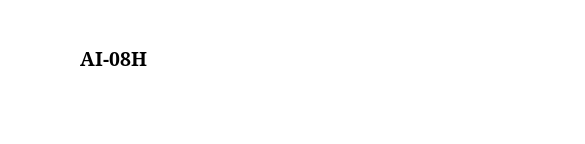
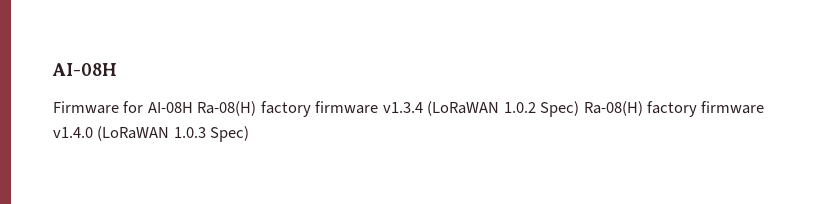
[80,52,147,66] AI-08H -> [52,63,117,76] [53,101,765,117] [53,126,250,142] AI-08H // Firmware for AI-08H Ra-08(H) factory firmware v1.3.4 (LoRaWAN 1.0.2 Spec) Ra-08(H) factory firmware v1.4.0 (LoRaWAN 1.0.3 Spec)

